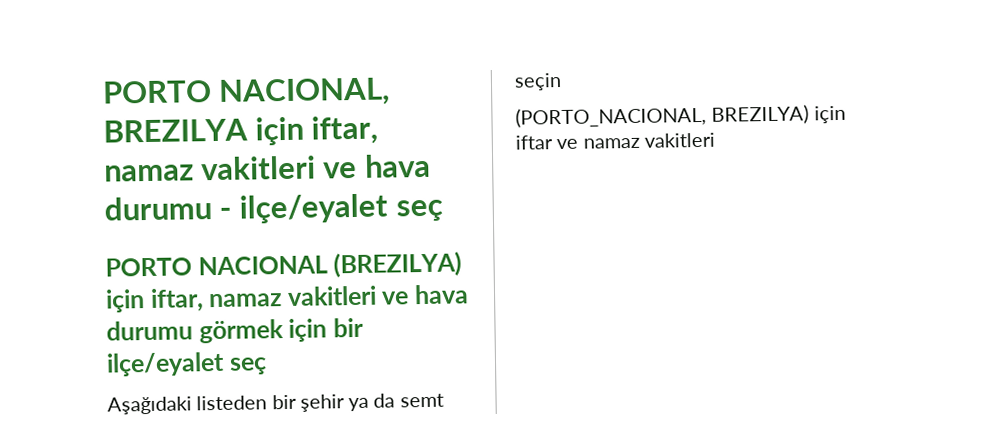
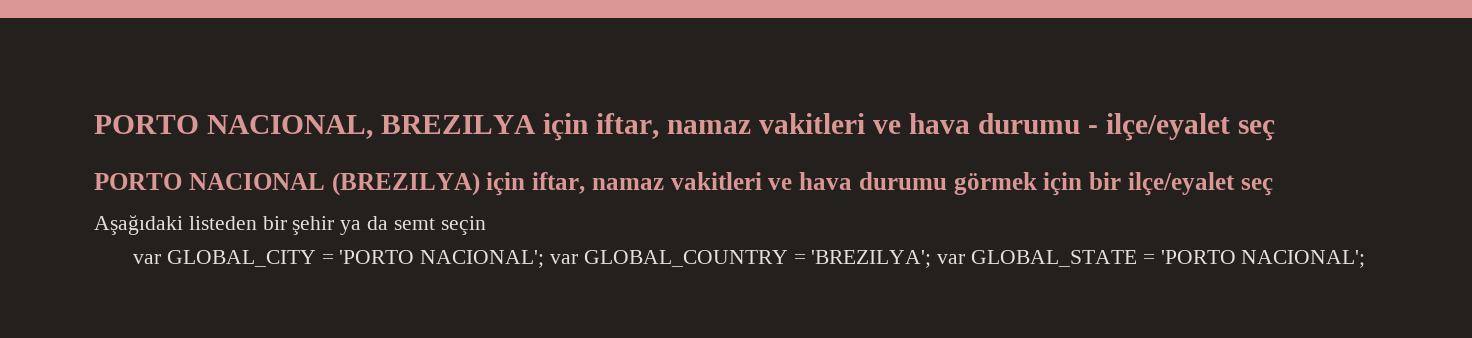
[515,104,846,128] [515,132,715,150] (PORTO_NACIONAL, BREZILYA) için iftar ve namaz vakitleri -> [133,250,1366,268] var GLOBAL_CITY = 'PORTO NACIONAL'; var GLOBAL_COUNTRY = 'BREZILYA'; var GLOBAL_STATE = 'PORTO NACIONAL';

